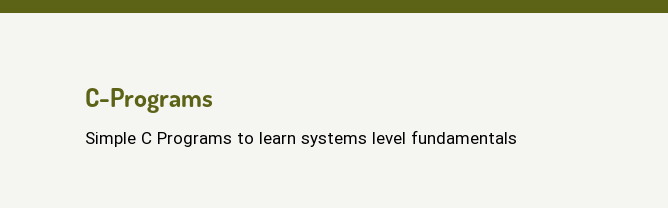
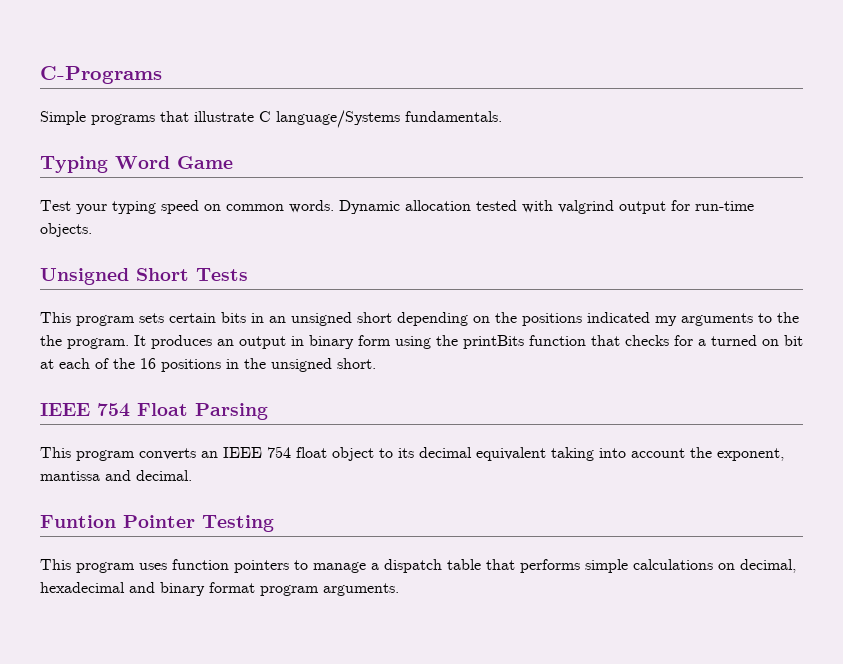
[141,130,517,147] C Programs to learn systems level fundamentals -> [91,110,502,128] [40,156,233,173] [40,200,754,214] [40,223,92,237] [40,268,248,285] [40,312,799,326] [40,335,803,349] [40,358,376,372] [40,403,268,420] [40,446,784,461] [40,470,192,481] [40,515,274,532] [40,559,796,573] [40,582,399,596] programs that illustrate C language/Systems fundamentals. // Typing Word Game // Test your typing speed on common words. Dynamic allocation tested with valgrind output for run-time objects. // Unsigned Short Tests // This program sets certain bits in an unsigned short depending on the positions indicated my arguments to the the program. It produces an output in binary form using the printBits function that checks for a turned on bit at each of the 16 positions in the unsigned short. // IEEE 754 Float Parsing // This program converts an IEEE 754 float object to its decimal equivalent taking into account the exponent, mantissa and decimal. // Funtion Pointer Testing // This program uses function pointers to manage a dispatch table that performs simple calculations on decimal, hexadecimal and binary format program arguments.

